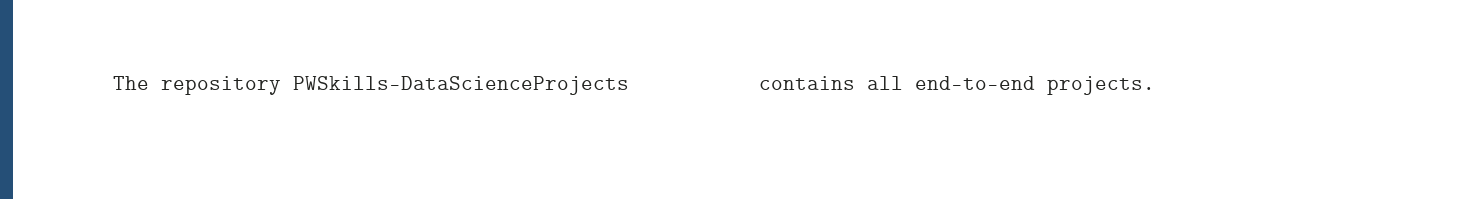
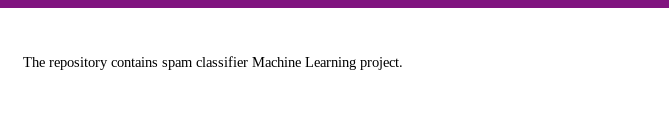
[293,76,1155,95] PWSkills-DataScienceProjects contains all end-to-end projects. -> [111,56,403,70] contains spam classifier Machine Learning project.

